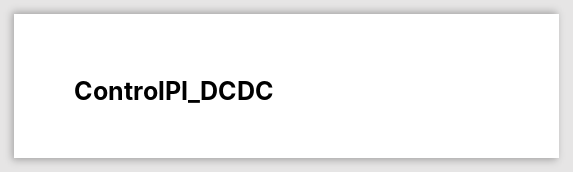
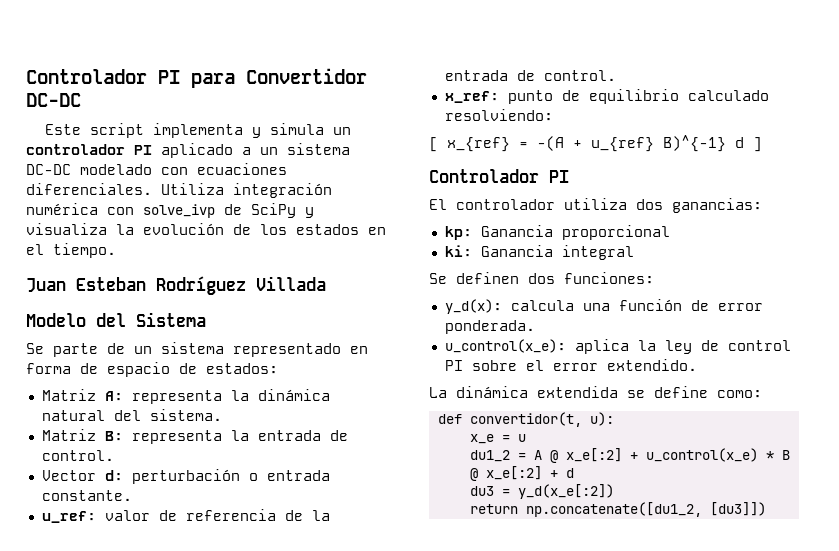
[74,81,274,103] ControlPI_DCDC -> [26,68,367,88] [26,93,81,107] [44,123,351,138] [26,143,350,158] [26,163,287,175] [26,183,332,198] [26,203,314,218] [26,223,386,235] [26,243,116,258] [26,276,326,295] [26,312,206,327] [26,342,368,357] [26,362,278,377] [41,389,330,404] [41,409,222,421] [41,429,348,444] [41,450,114,461] [41,469,330,484] [41,490,132,501] [41,509,330,523] [444,70,616,81] [444,89,769,104] [444,109,553,121] [429,135,762,152] [429,169,569,183] [429,198,762,213] [444,225,670,240] [444,245,634,260] [429,272,654,284] [444,299,763,314] [444,320,535,334] [444,339,791,354] [444,359,697,371] [429,386,762,398] [437,412,614,427] [469,434,526,444] [469,448,790,463] [469,466,574,481] [469,484,614,499] [469,502,766,517] Controlador PI para Convertidor DC-DC // Este script implementa y simula un controlador PI aplicado a un sistema DC-DC modelado con ecuaciones diferenciales. Utiliza integración numérica con solve_ivp de SciPy y visualiza la evolución de los estados en el tiempo. // Juan Esteban Rodríguez Villada // Modelo del Sistema // Se parte de un sistema representado en forma de espacio de estados: // Matriz A: representa la dinámica natural del sistema. // Matriz B: representa la entrada de control. // Vector d: perturbación o entrada constante. // u_ref: valor de referencia de la entrada de control. // x_ref: punto de equilibrio calculado resolviendo: // [ x_{ref} = -(A + u_{ref} B)^{-1} d ] // Controlador PI // El controlador utiliza dos ganancias: // kp: Ganancia proporcional // ki: Ganancia integral // Se definen dos funciones: // y_d(x): calcula una función de error ponderada. // u_control(x_e): aplica la ley de control PI sobre el error extendido. // La dinámica extendida se define como: // def convertidor(t, u): // x_e = u // du1_2 = A @ x_e[:2] + u_control(x_e) * B @ x_e[:2] + d // du3 = y_d(x_e[:2]) // return np.concatenate([du1_2, [du3]])

